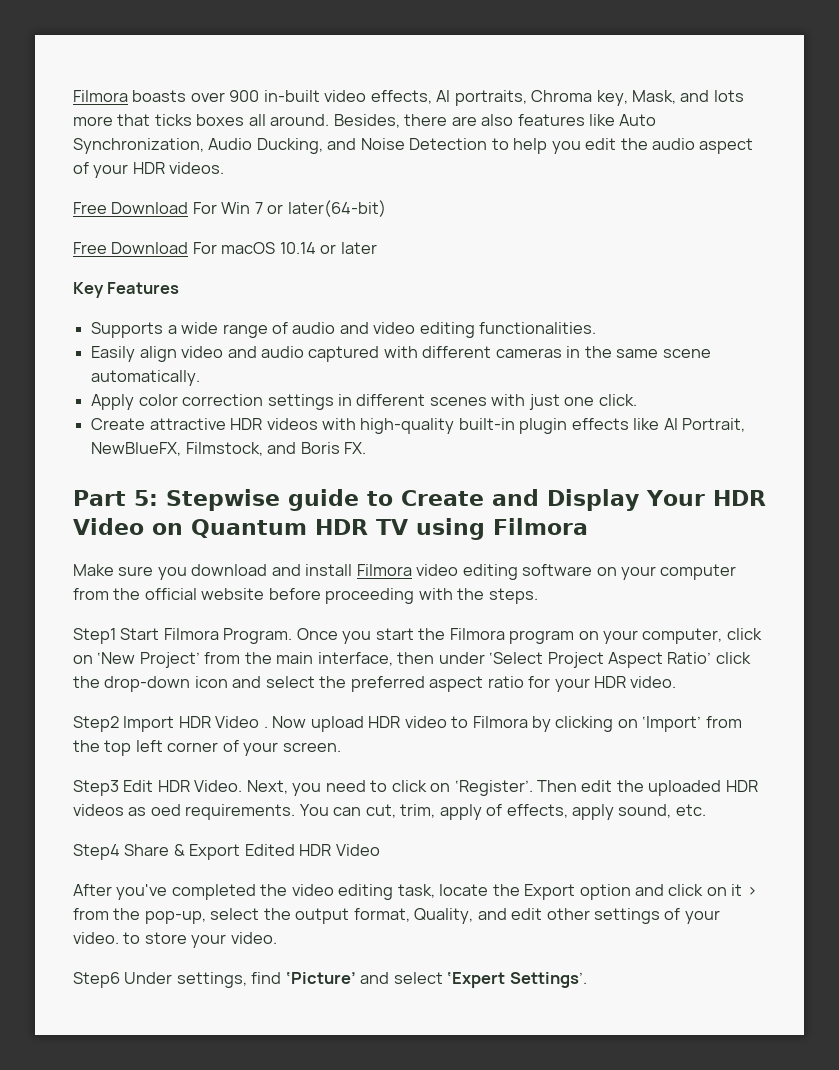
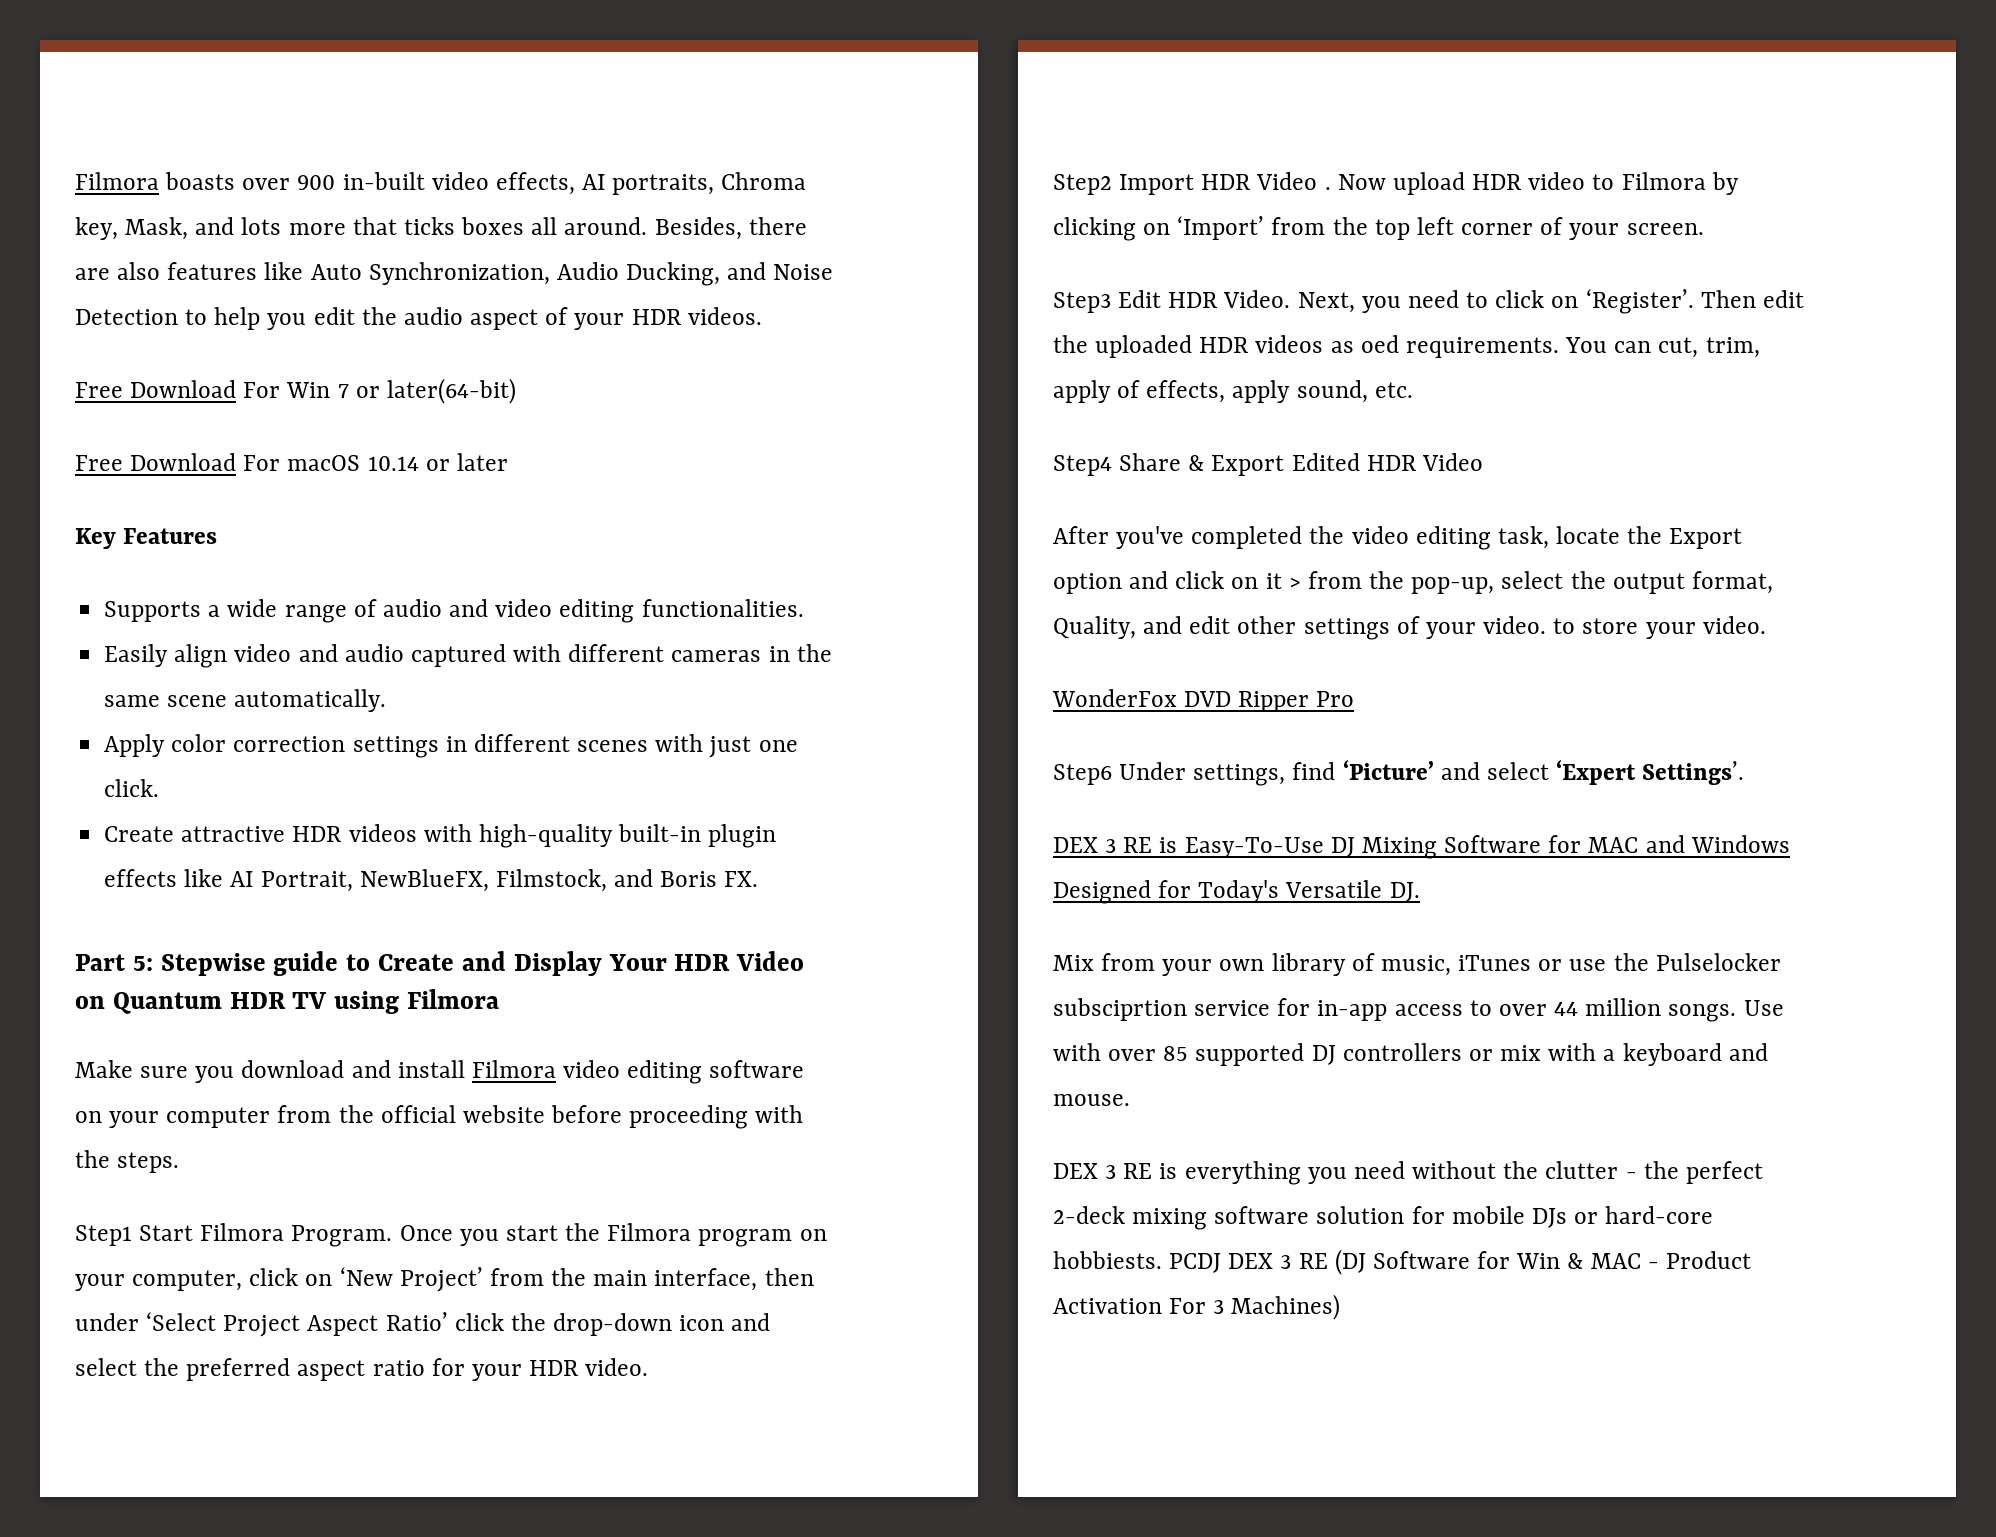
(277, 938) none -> [1052,689,1355,712] // WonderFox DVD Ripper Pro
(587, 980) none -> [1053,835,1790,859] [1053,880,1420,904] [1053,953,1781,976] [1053,998,1784,1022] [1053,1043,1768,1066] [1053,1094,1130,1106] [1053,1161,1763,1185] [1053,1206,1714,1230] [1053,1249,1751,1275] [1053,1294,1341,1320] // DEX 3 RE is Easy-To-Use DJ Mixing Software for MAC and Windows Designed for Today's Versatile DJ. // Mix from your own library of music, iTunes or use the Pulselocker subsciprtion service for in-app access to over 44 million songs. Use with over 85 supported DJ controllers or mix with a keyboard and mouse. // DEX 3 RE is everything you need without the clutter - the perfect 2-deck mixing software solution for mobile DJs or hard-core hobbiests. PCDJ DEX 3 RE (DJ Software for Win & MAC - Product Activation For 3 Machines)

